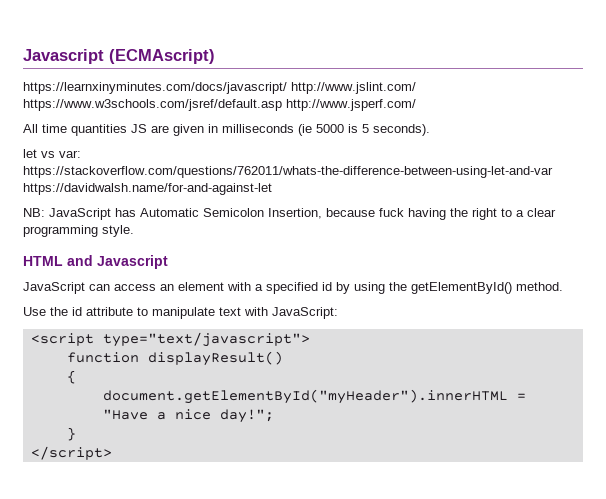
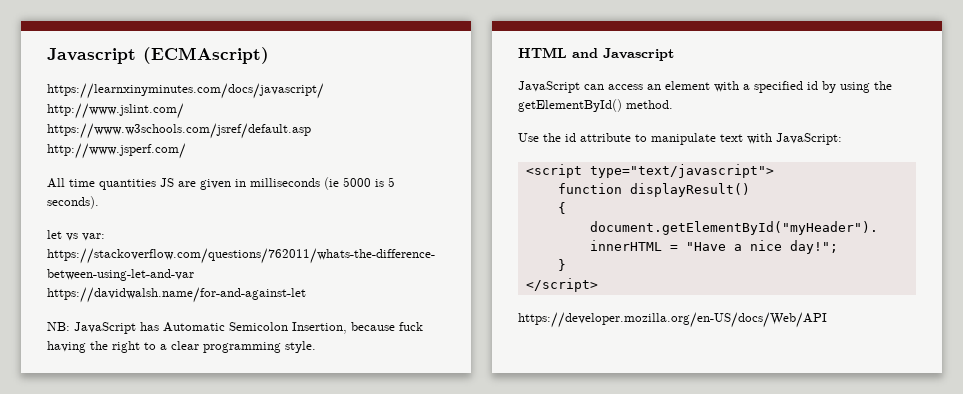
(112, 453) none -> [518,312,827,328] // https://developer.mozilla.org/en-US/docs/Web/API

